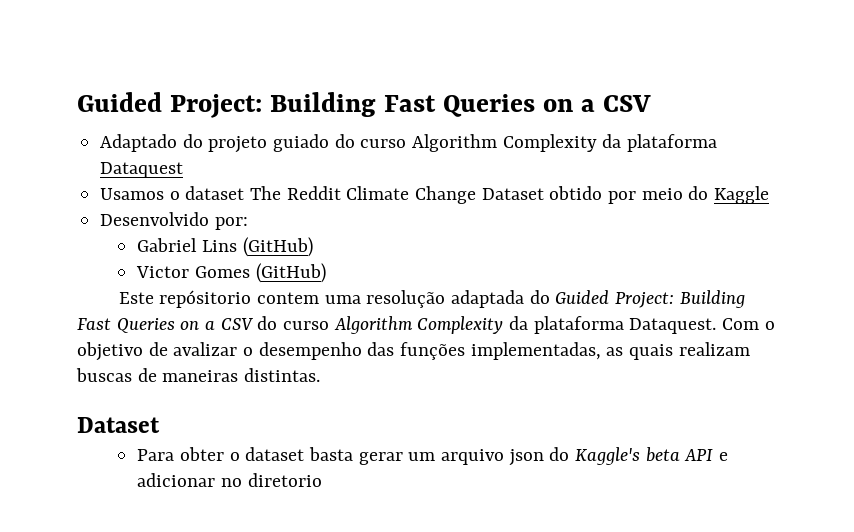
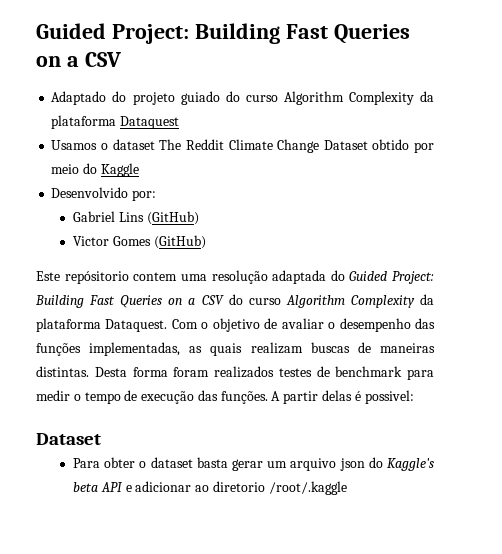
[173,342,238,356] avalizar -> [281,318,324,329] avaliar
(321, 375) none -> [94,366,434,380] [36,390,414,404] Desta forma foram realizados testes de benchmark para medir o tempo de execução das funções. A partir delas é possivel:
[221,473,322,487] no diretorio -> [195,481,347,495] ao diretorio /root/.kaggle

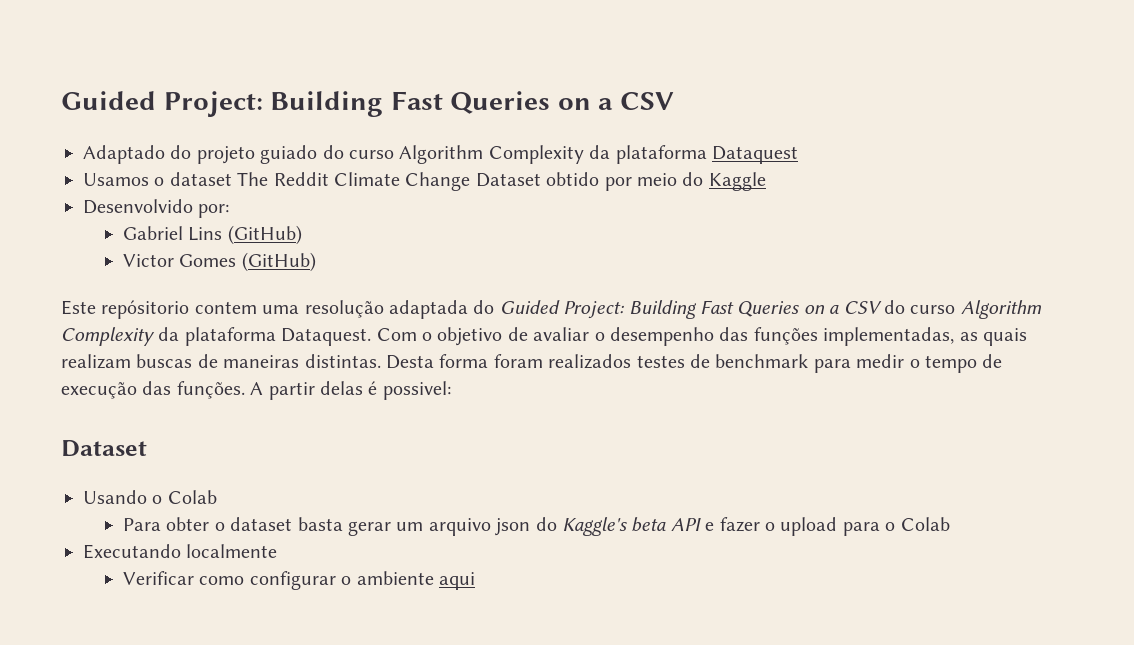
(101, 439) none -> [83,490,217,504] // Usando o Colab
[135,481,347,495] adicionar ao diretorio /root/.kaggle -> [719,517,950,536] [83,544,278,559] [122,571,475,590] fazer o upload para o Colab // Executando localmente // Verificar como configurar o ambiente aqui

